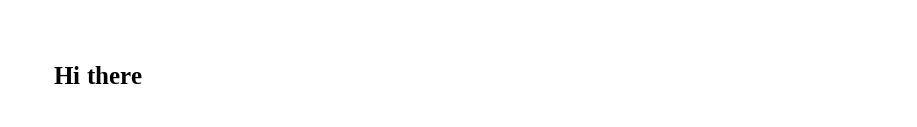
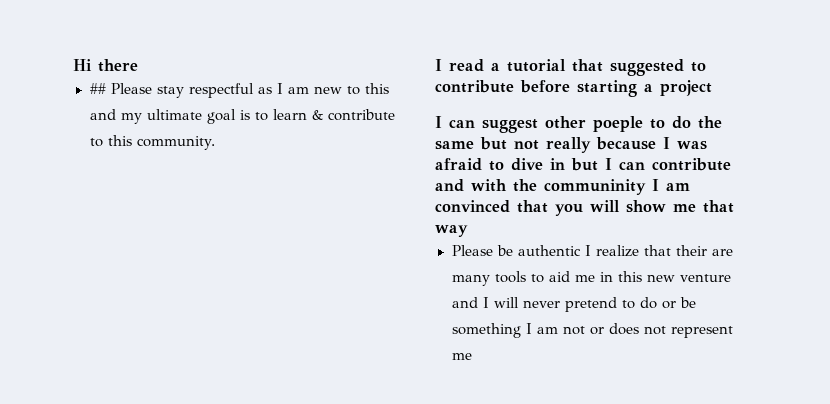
(142, 75) none -> [89,83,389,98] [89,109,395,124] [89,135,216,150] [435,59,706,76] [435,80,712,97] [435,116,722,133] [435,137,707,153] [435,158,731,171] [435,179,690,195] [435,200,734,216] [435,225,468,237] [451,245,733,257] [451,271,731,286] [451,297,696,312] [451,323,733,338] [451,353,472,360] // ## Please stay respectful as I am new to this and my ultimate goal is to learn & contribute to this community. // I read a tutorial that suggested to contribute before starting a project // I can suggest other poeple to do the same but not really because I was afraid to dive in but I can contribute and with the communinity I am convinced that you will show me that way // Please be authentic I realize that their are many tools to aid me in this new venture and I will never pretend to do or be something I am not or does not represent me

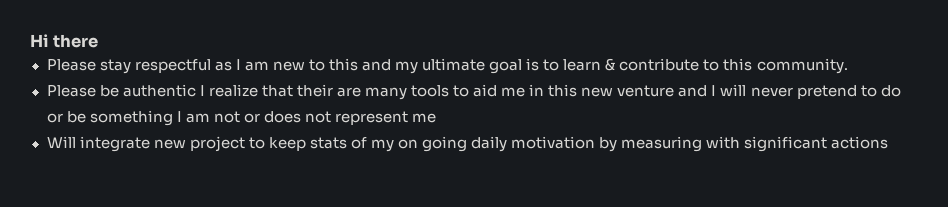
[89,83,106,94] ## -> (99, 41) none
[435,59,706,76] [435,80,712,97] [435,116,722,133] [435,137,707,153] [435,158,731,171] [435,179,690,195] [435,200,734,216] [435,225,468,237] // I read a tutorial that suggested to contribute before starting a project // I can suggest other poeple to do the same but not really because I was afraid to dive in but I can contribute and with the communinity I am convinced that you will show me that way -> (848, 66) none
(472, 356) none -> [46,136,889,152] // Will integrate new project to keep stats of my on going daily motivation by measuring with significant actions

